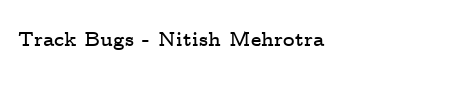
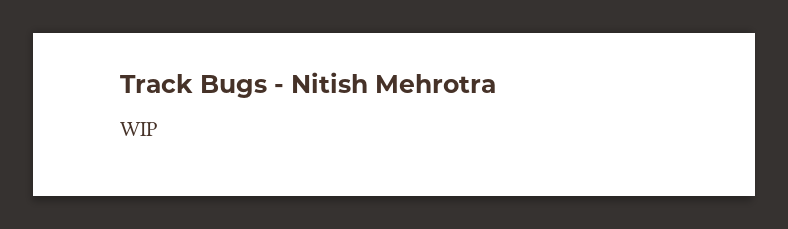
(325, 38) none -> [120,122,158,136] // WIP

